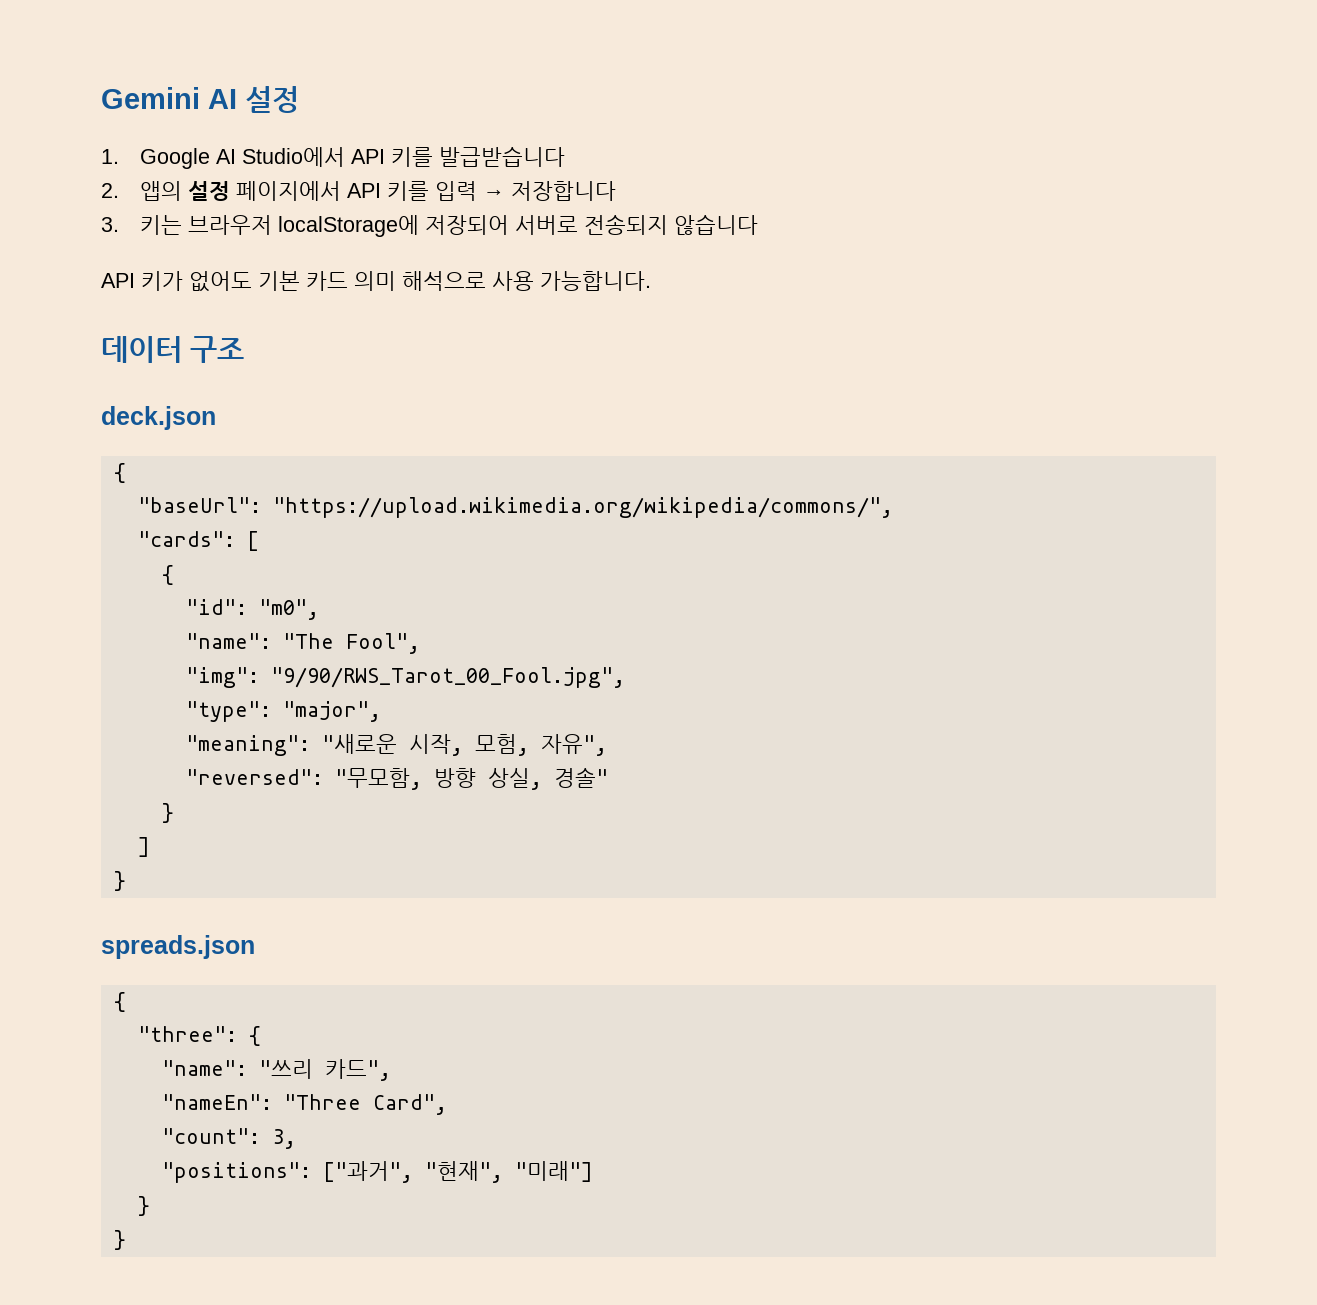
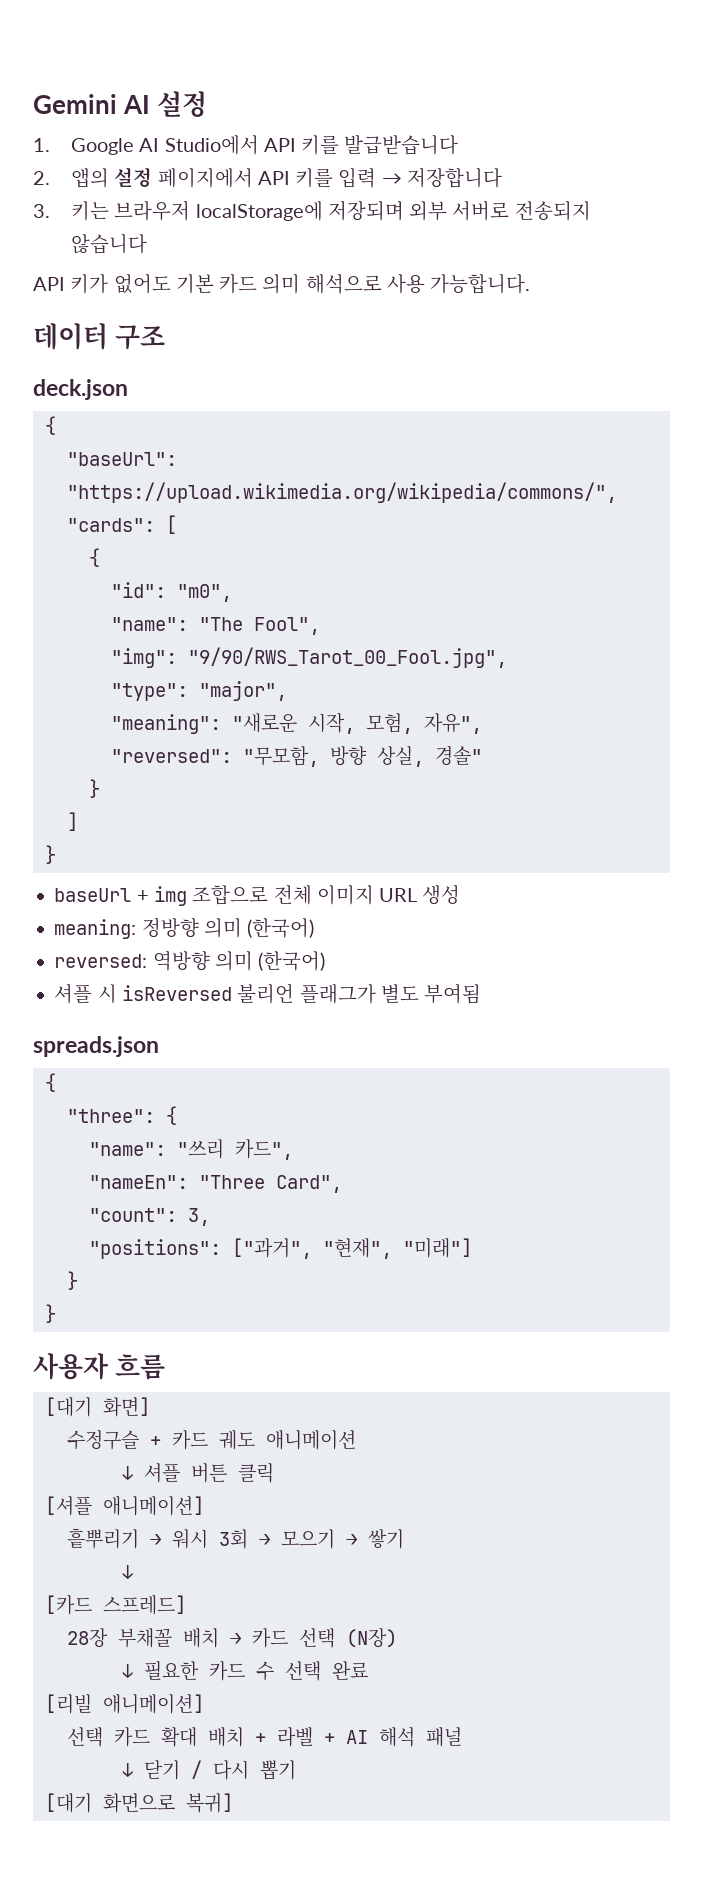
[424,215,509,235] 저장되어 -> [327,201,448,221] 저장되며 외부
(126, 881) none -> [54,885,461,906] [54,918,315,939] [54,951,326,971] [54,983,482,1004] // baseUrl + img 조합으로 전체 이미지 URL 생성 // meaning: 정방향 의미 (한국어) // reversed: 역방향 의미 (한국어) // 셔플 시 isReversed 불리언 플래그가 별도 부여됨
(126, 1240) none -> [33,1353,166,1380] [44,1397,150,1417] [66,1430,356,1450] [121,1463,274,1483] [44,1496,204,1516] [66,1528,404,1549] [121,1565,133,1580] [44,1595,186,1615] [66,1628,397,1648] [121,1660,368,1681] [44,1694,204,1714] [66,1727,462,1747] [121,1760,296,1780] [44,1793,233,1813] // 사용자 흐름 // [대기 화면] // 수정구슬 + 카드 궤도 애니메이션 // ↓ 셔플 버튼 클릭 // [셔플 애니메이션] // 흩뿌리기 → 워시 3회 → 모으기 → 쌓기 // ↓ // [카드 스프레드] // 28장 부채꼴 배치 → 카드 선택 (N장) // ↓ 필요한 카드 수 선택 완료 // [리빌 애니메이션] // 선택 카드 확대 배치 + 라벨 + AI 해석 패널 // ↓ 닫기 / 다시 뽑기 // [대기 화면으로 복귀]

